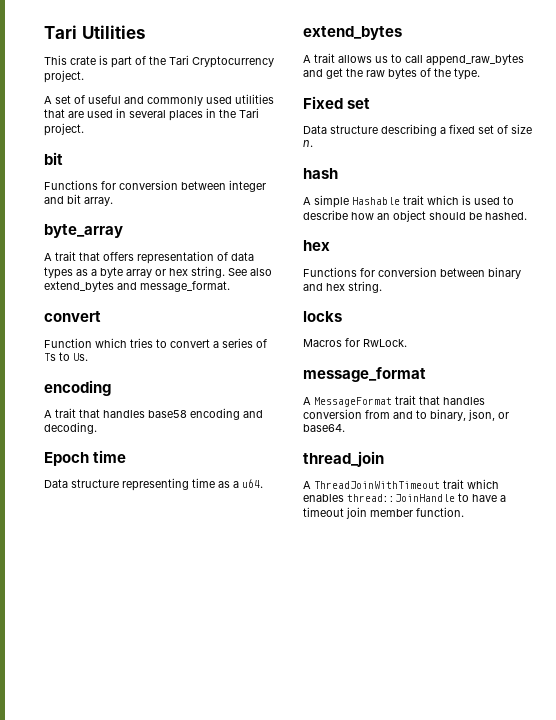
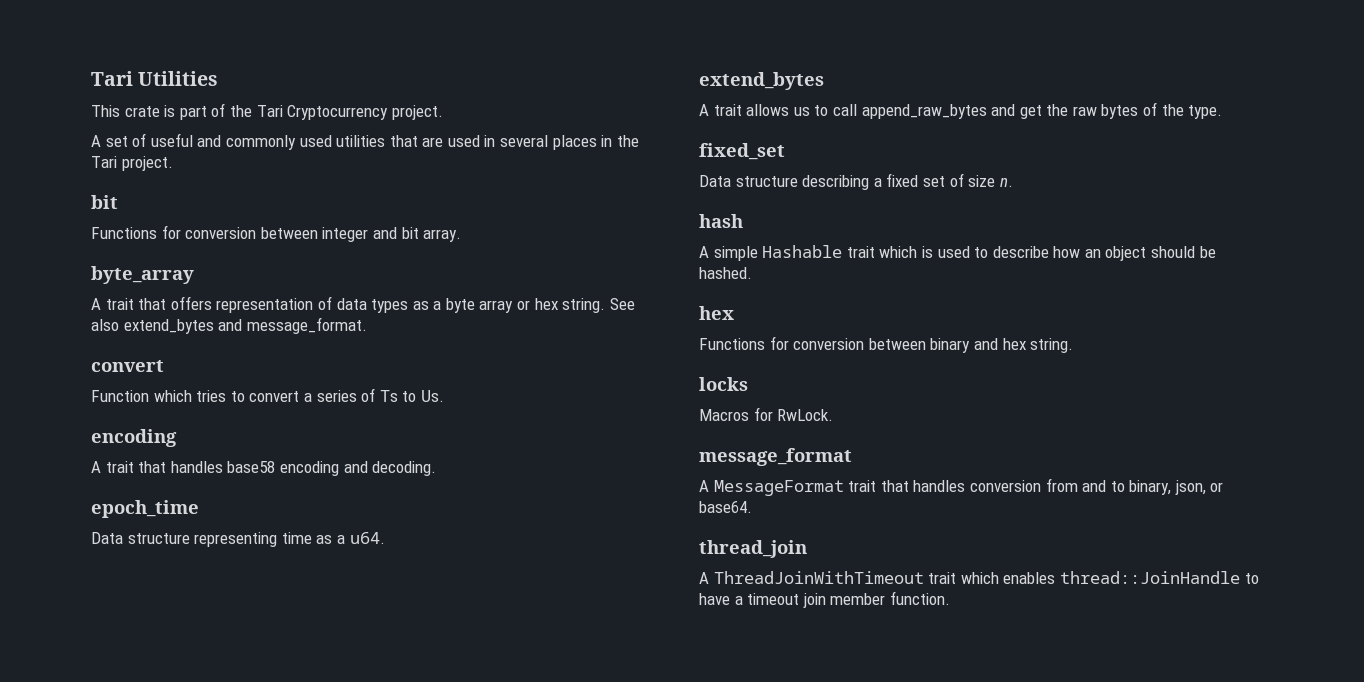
[44,450,127,466] Epoch time -> [91,500,199,518] epoch_time
[303,96,371,109] Fixed set -> [699,143,785,160] fixed_set

